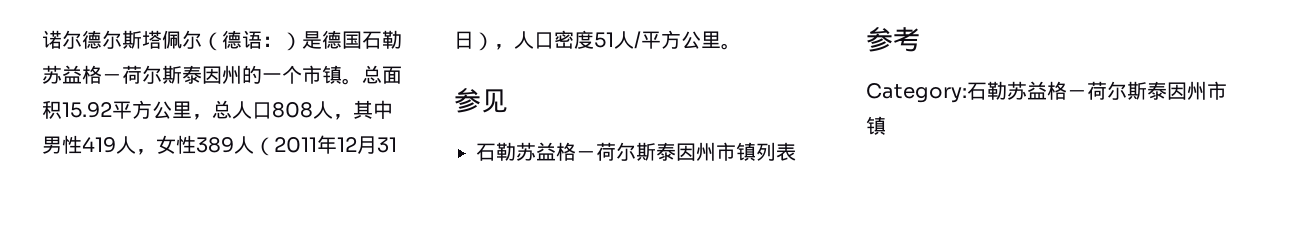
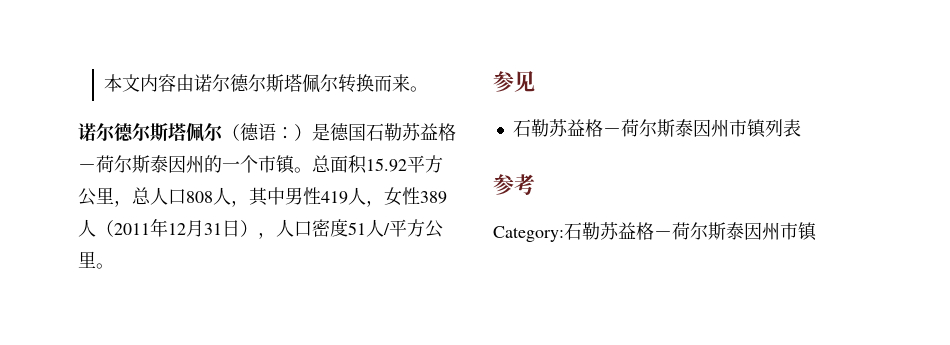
(42, 39) none -> [104,74,429,93] 本文内容由诺尔德尔斯塔佩尔转换而来。 //

